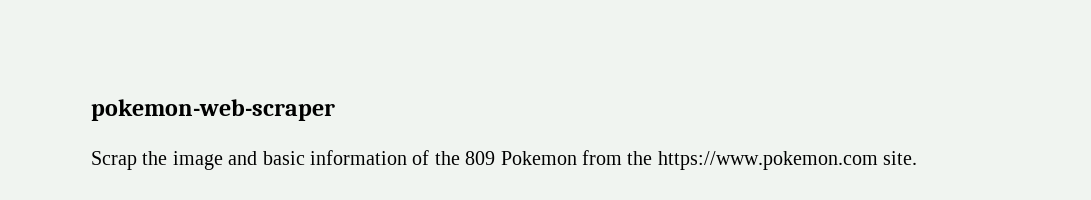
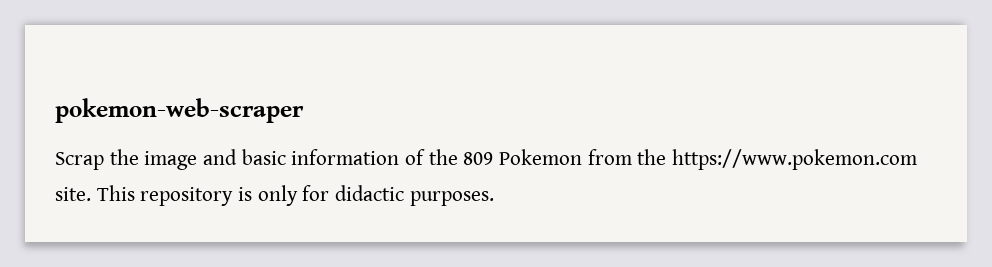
(918, 158) none -> [96,185,494,206] This repository is only for didactic purposes.

